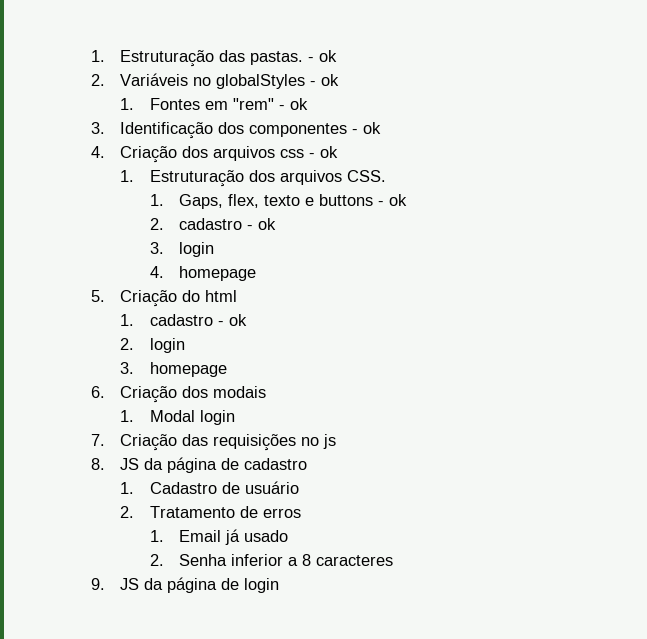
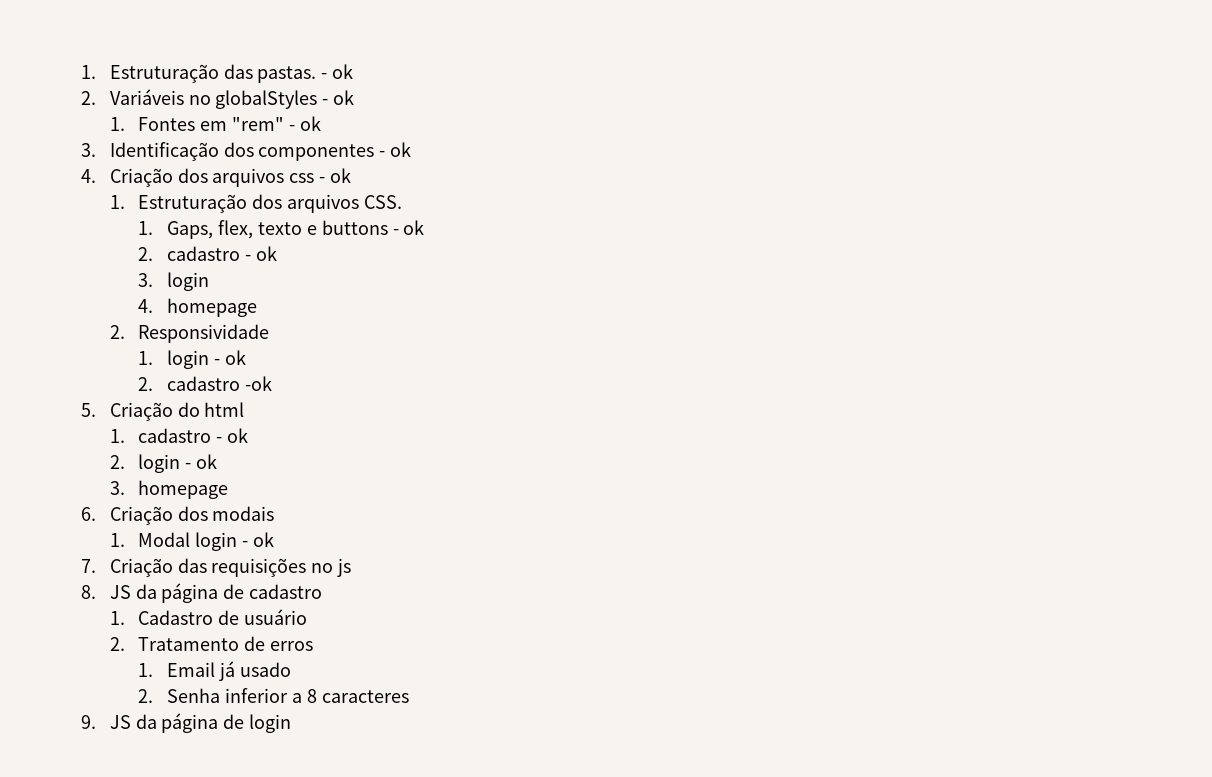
(257, 273) none -> [109,324,270,343] [138,350,246,369] [138,376,273,391] // 2. Responsividade // 1. login - ok // 2. cadastro -ok
(185, 345) none -> [185,454,218,469] - ok
(235, 417) none -> [242,532,275,547] - ok

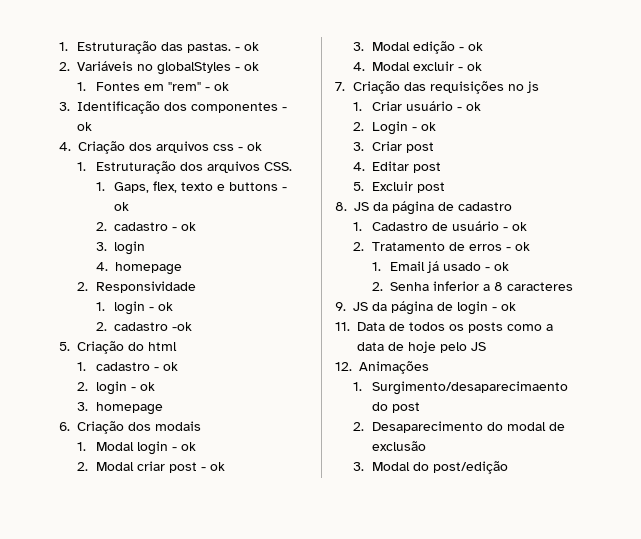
(275, 539) none -> [77,461,225,473] [353,41,483,54] [353,61,483,71] // 2. Modal criar post - ok // 3. Modal edição - ok // 4. Modal excluir - ok
(352, 567) none -> [353,101,481,111] [353,121,436,135] [353,141,434,153] [353,161,442,173] [353,181,445,193] // 1. Criar usuário - ok // 2. Login - ok // 3. Criar post // 4. Editar post // 5. Excluir post
(308, 617) none -> [502,222,527,231] - ok
(314, 646) none -> [505,242,530,251] - ok
(291, 669) none -> [485,262,510,271] - ok
(292, 723) none -> [492,302,517,311] [335,322,553,333] [357,341,486,353] [335,361,429,374] [353,381,568,395] [371,402,420,413] [353,421,565,433] [371,441,426,451] [353,461,508,474] - ok // 11. Data de todos os posts como a data de hoje pelo JS // 12. Animações // 1. Surgimento/desaparecimaento do post // 2. Desaparecimento do modal de exclusão // 3. Modal do post/edição

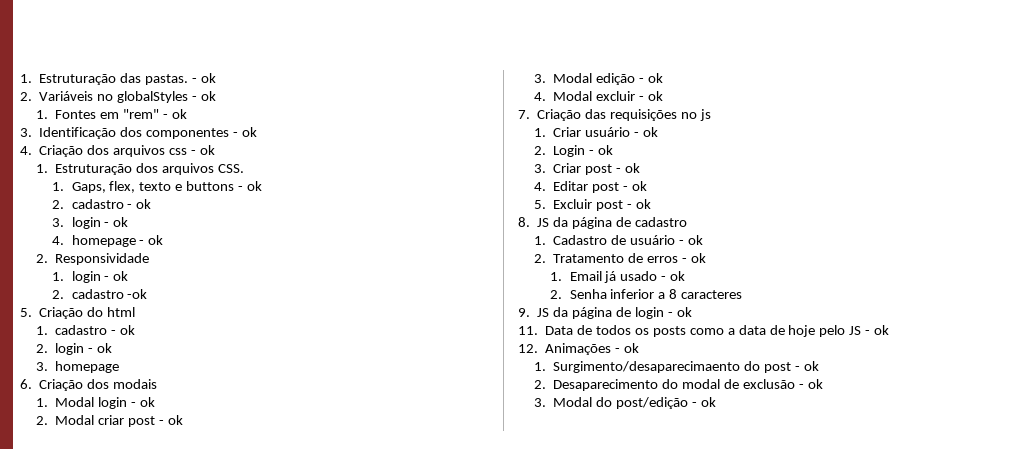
(146, 248) none -> [104,217,129,227] - ok
(182, 268) none -> [139,235,164,245] - ok
(434, 147) none -> [616,163,641,173] - ok
(442, 167) none -> [623,181,648,191] - ok
(445, 187) none -> [627,199,652,209] - ok
(486, 346) none -> [865,325,890,335] - ok
(429, 367) none -> [615,343,640,353] - ok
(420, 407) none -> [795,361,820,371] - ok
(426, 446) none -> [798,379,823,389] - ok
(508, 467) none -> [692,397,717,407] - ok

